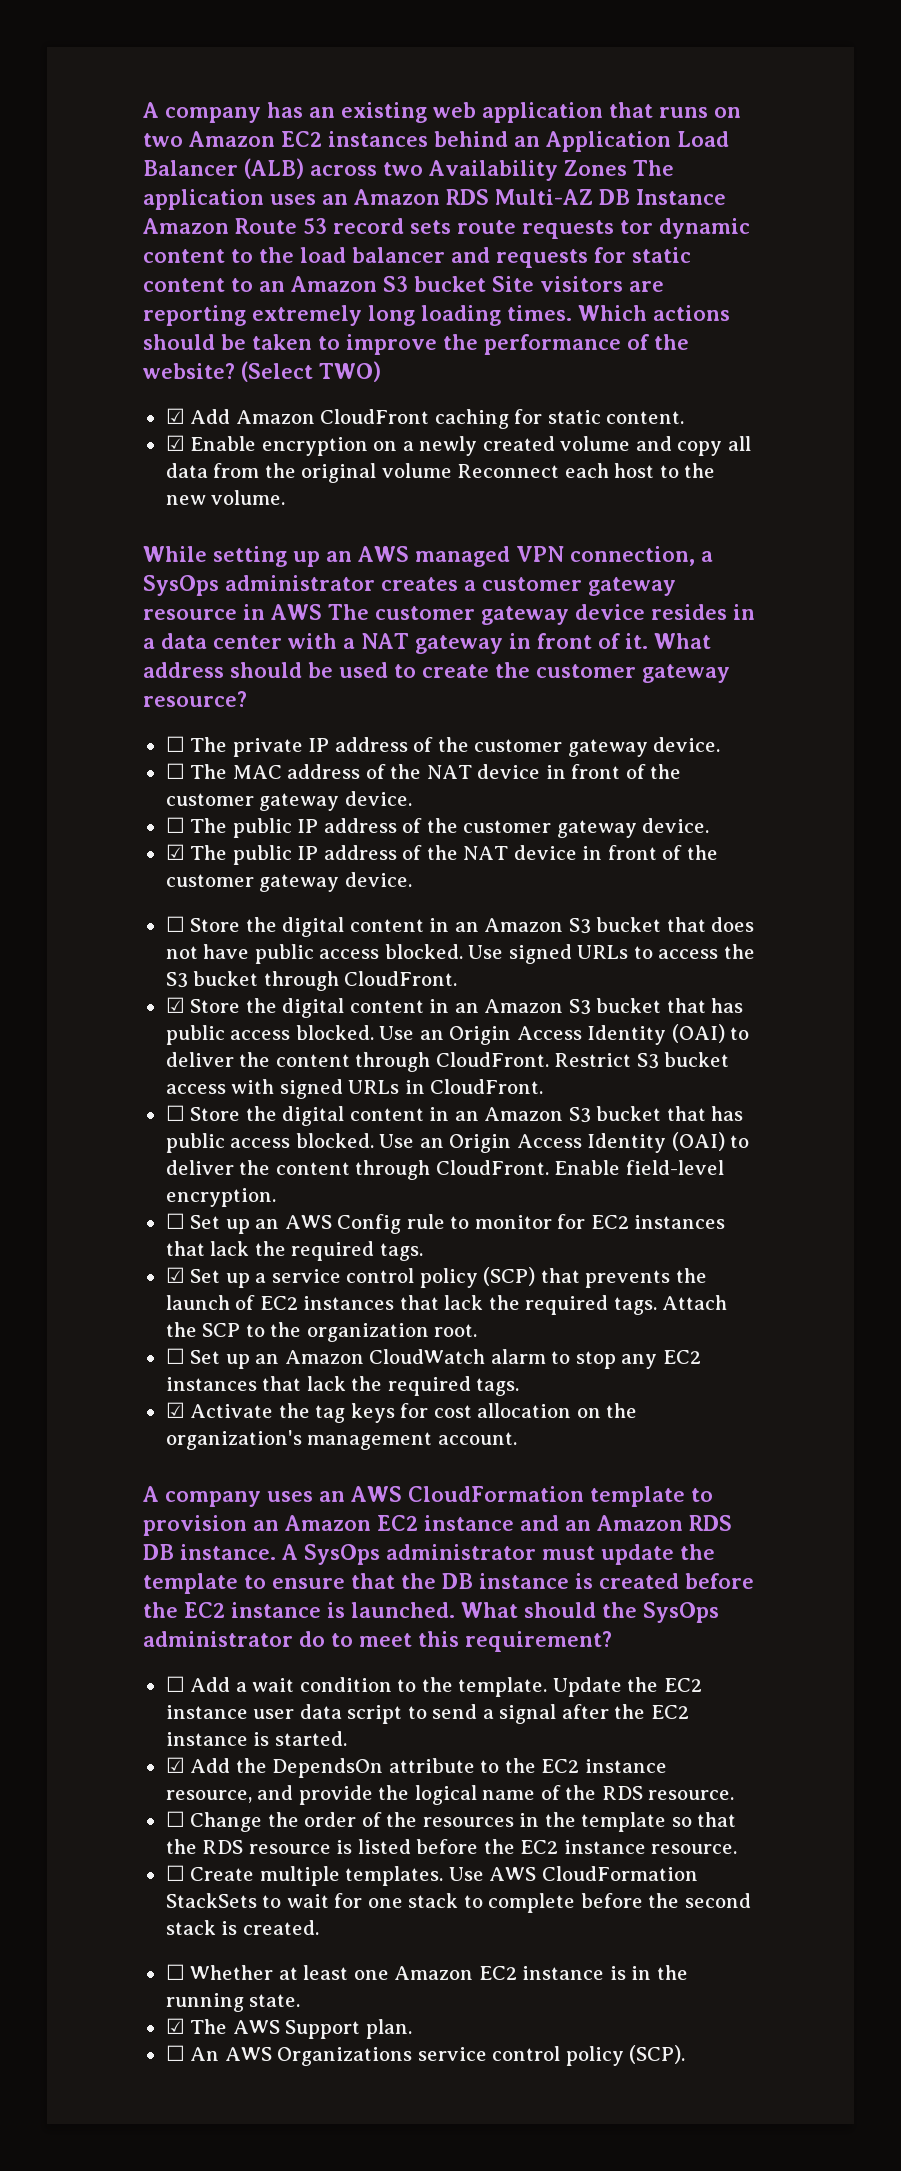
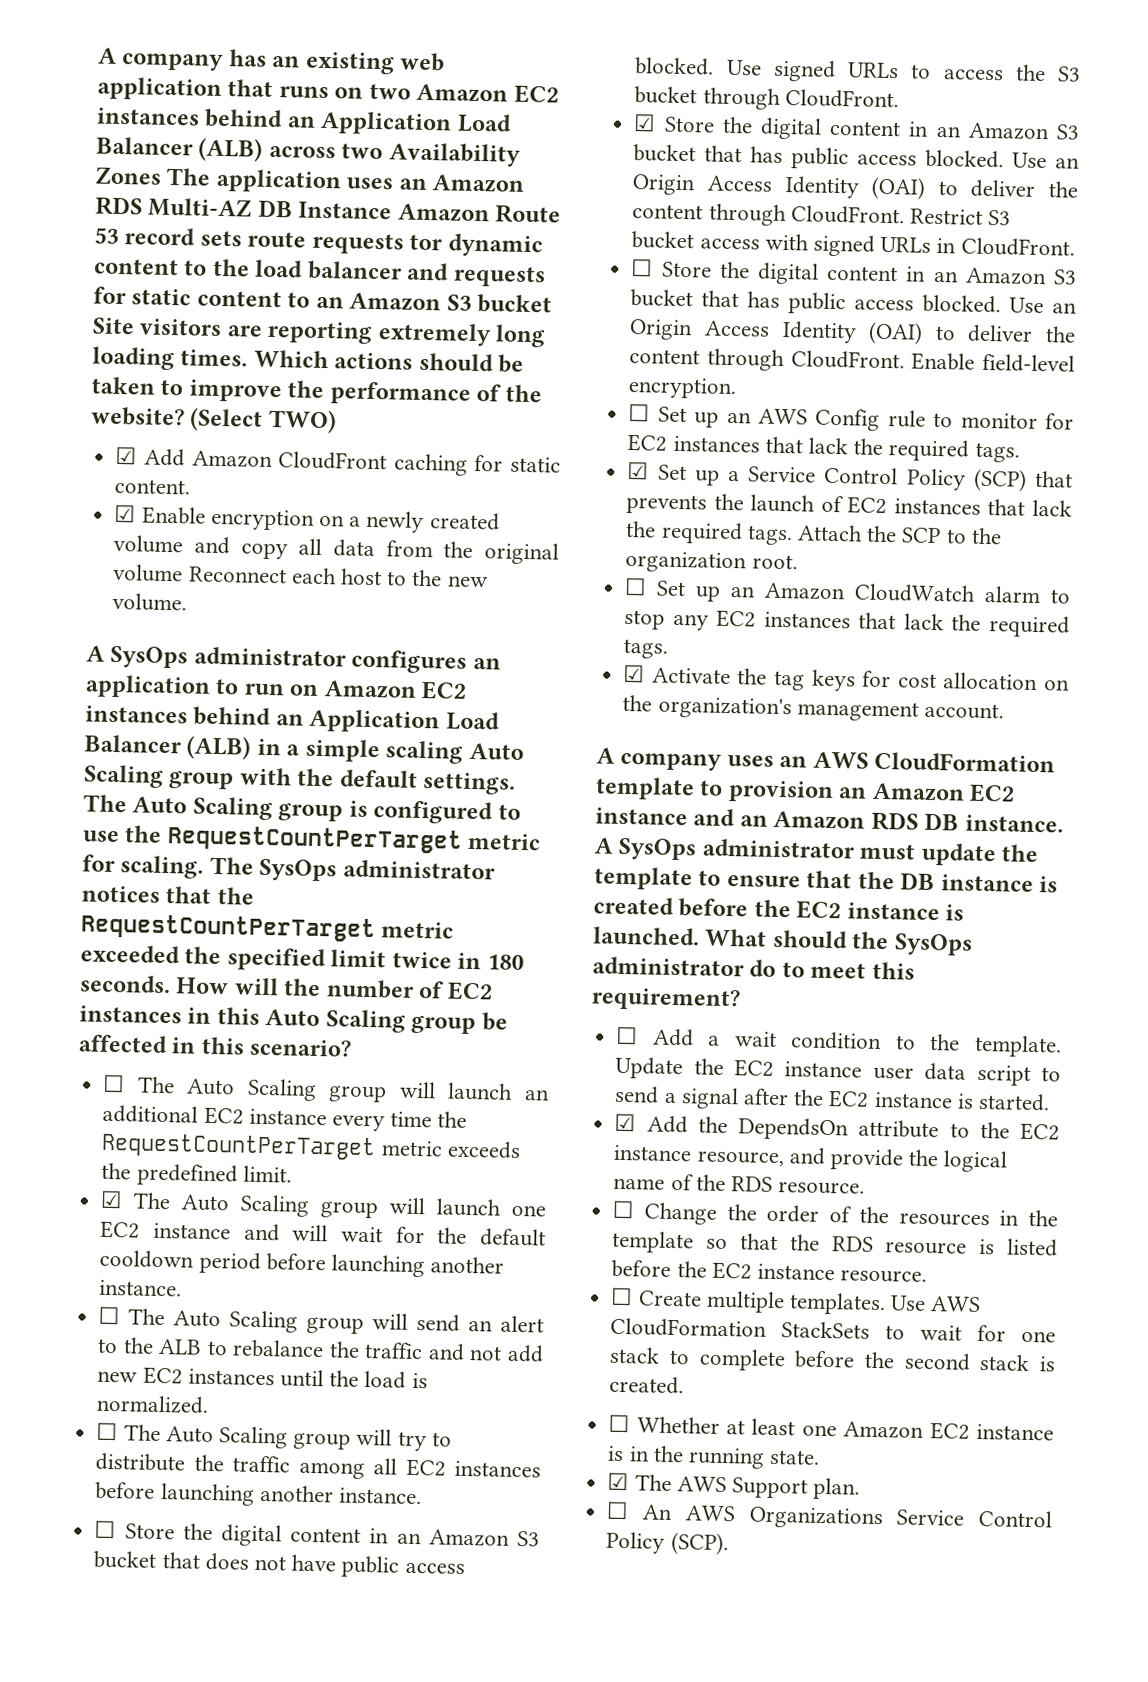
[143,546,713,567] [143,575,676,596] [143,604,755,625] [143,633,711,654] [143,662,730,683] [143,691,247,707] [165,736,721,757] [165,763,682,779] [165,791,412,811] [165,817,710,838] [165,844,718,865] [165,872,412,892] While setting up an AWS managed VPN connection, a SysOps administrator creates a customer gateway resource in AWS The customer gateway device resides in a data center with a NAT gateway in front of it. What address should be used to create the customer gateway resource? // ☐ The private IP address of the customer gateway device. // ☐ The MAC address of the NAT device in front of the customer gateway device. // ☐ The public IP address of the customer gateway device. // ☑ The public IP address of the NAT device in front of the customer gateway device. -> [86,645,501,674] [85,674,468,700] [85,705,500,734] [84,734,524,764] [83,764,517,795] [83,794,521,825] [82,825,542,854] [82,854,495,882] [81,885,255,905] [81,913,455,943] [80,944,524,972] [79,974,493,1001] [79,1005,508,1035] [78,1034,353,1057] [103,1074,550,1103] [102,1104,468,1132] [101,1132,521,1161] [101,1162,292,1187] [100,1190,546,1219] [100,1220,546,1247] [99,1249,505,1278] [99,1279,183,1297] [98,1306,544,1334] [97,1337,544,1363] [97,1366,428,1389] [96,1394,210,1414] [96,1422,452,1452] [95,1452,541,1480] [95,1481,422,1506] A SysOps administrator configures an application to run on Amazon EC2 instances behind an Application Load Balancer (ALB) in a simple scaling Auto Scaling group with the default settings. The Auto Scaling group is configured to use the RequestCountPerTarget metric for scaling. The SysOps administrator notices that the RequestCountPerTarget metric exceeded the specified limit twice in 180 seconds. How will the number of EC2 instances in this Auto Scaling group be affected in this scenario? // ☐ The Auto Scaling group will launch an additional EC2 instance every time the RequestCountPerTarget metric exceeds the predefined limit. // ☑ The Auto Scaling group will launch one EC2 instance and will wait for the default cooldown period before launching another instance. // ☐ The Auto Scaling group will send an alert to the ALB to rebalance the traffic and not add new EC2 instances until the load is normalized. // ☐ The Auto Scaling group will try to distribute the traffic among all EC2 instances before launching another instance.
[271,1268,478,1288] service control policy -> [748,466,966,491] Service Control Policy
[417,2046,624,2066] service control policy -> [896,1509,1052,1528] [606,1531,666,1554] Service Control Policy

